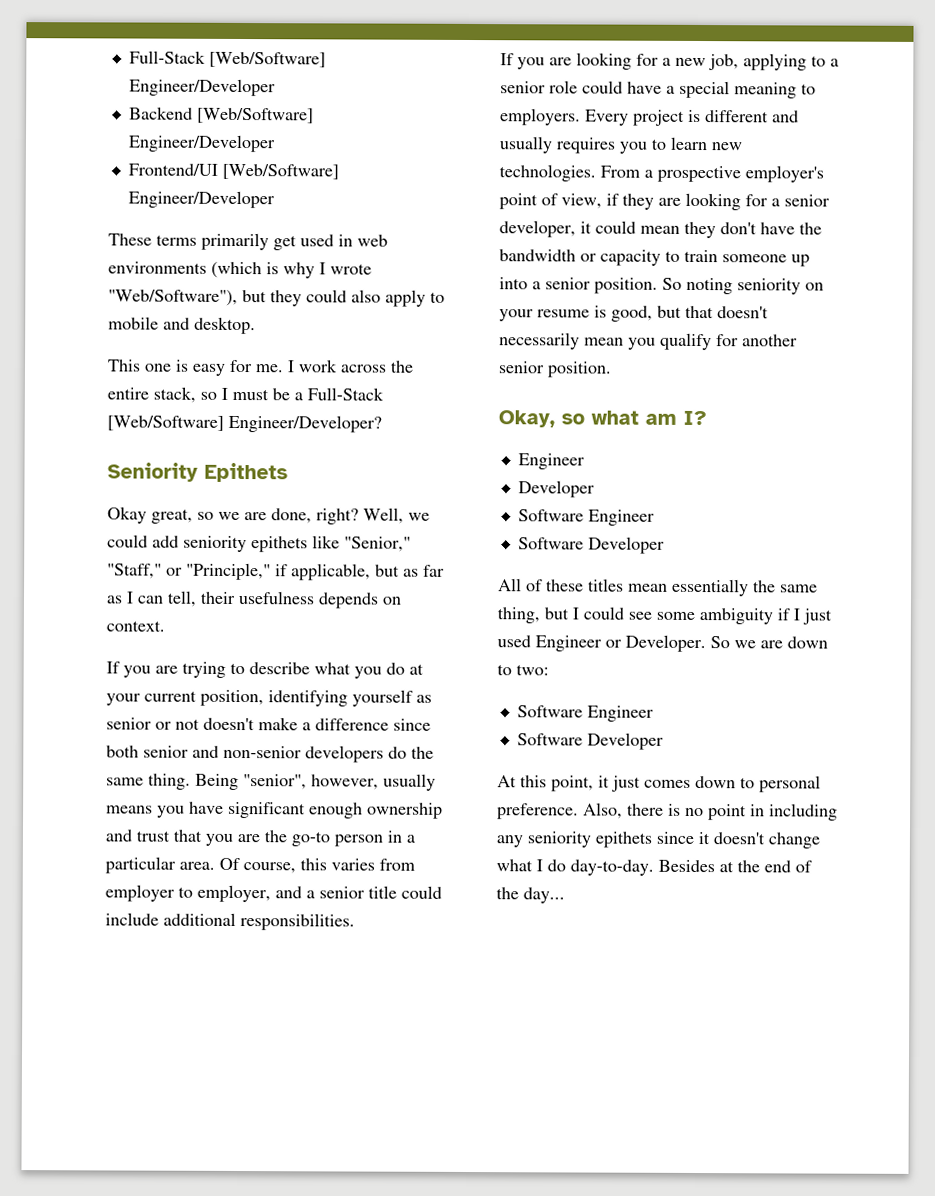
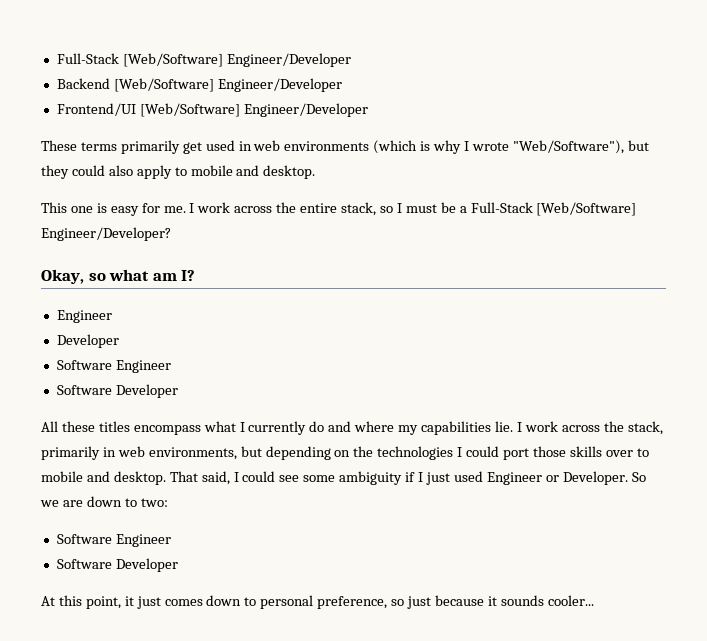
[107,462,288,483] [107,506,430,525] [107,534,411,553] [107,562,445,581] [106,590,402,609] [106,620,165,632] [106,661,424,679] [106,689,432,707] [106,717,431,731] [106,745,434,763] [106,773,436,791] [106,801,443,819] [105,829,415,847] [105,856,415,874] [105,884,442,903] [105,912,355,931] [500,52,839,71] [500,80,816,99] [500,108,799,126] [499,136,742,154] [499,164,824,183] [499,192,830,211] [499,220,822,239] [499,249,810,267] [499,277,824,295] [499,305,769,322] [499,332,798,351] [498,361,612,378] // Seniority Epithets // Okay great, so we are done, right? Well, we could add seniority epithets like "Senior," "Staff," or "Principle," if applicable, but as far as I can tell, their usefulness depends on context. // If you are trying to describe what you do at your current position, identifying yourself as senior or not doesn't make a difference since both senior and non-senior developers do the same thing. Being "senior", however, usually means you have significant enough ownership and trust that you are the go-to person in a particular area. Of course, this varies from employer to employer, and a senior title could include additional responsibilities. // If you are looking for a new job, applying to a senior role could have a special meaning to employers. Every project is different and usually requires you to learn new technologies. From a prospective employer's point of view, if they are looking for a senior developer, it could mean they don't have the bandwidth or capacity to train someone up into a senior position. So noting seniority on your resume is good, but that doesn't necessarily mean you qualify for another senior position. -> (171, 234) none
[526,579,543,592] of -> (58, 426) none
[628,578,818,597] [497,607,569,624] mean essentially the same thing, but -> [133,421,663,435] [41,446,649,460] [41,471,230,485] encompass what I currently do and where my capabilities lie. I work across the stack, primarily in web environments, but depending on the technologies I could port those skills over to mobile and desktop. That said,
[497,802,838,821] [496,831,820,849] [496,859,812,876] [496,887,565,904] preference. Also, there is no point in including any seniority epithets since it doesn't change what I do day-to-day. Besides at the end of the day... -> [317,595,594,609] preference, so just because it sounds cooler...

